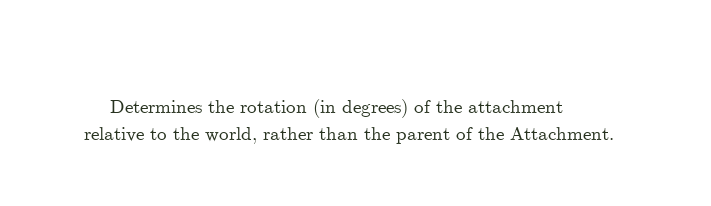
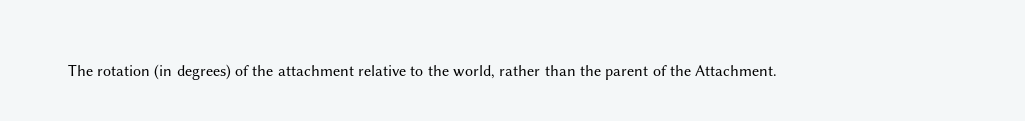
[110,100,235,113] Determines the -> [67,64,93,76] The

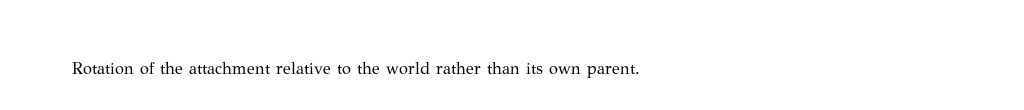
[67,64,231,80] The rotation (in degrees) -> [72,62,134,75] Rotation
[452,65,495,79] world, -> [386,62,430,75] world
[579,65,778,80] the parent of the Attachment. -> [526,63,640,78] its own parent.

